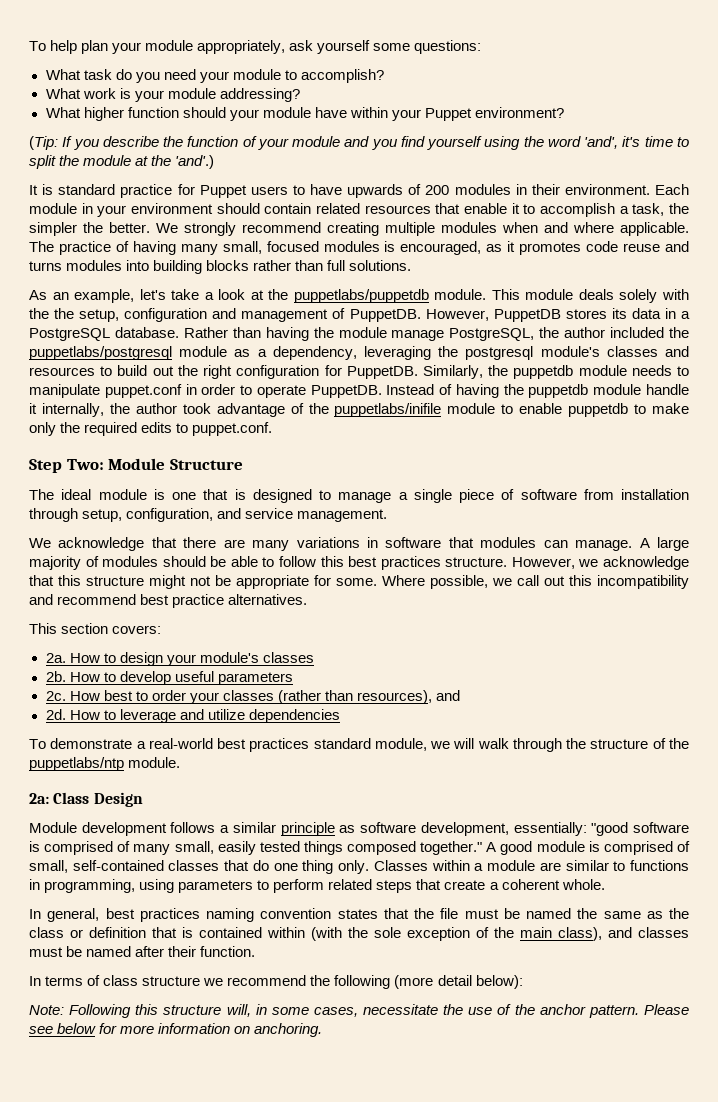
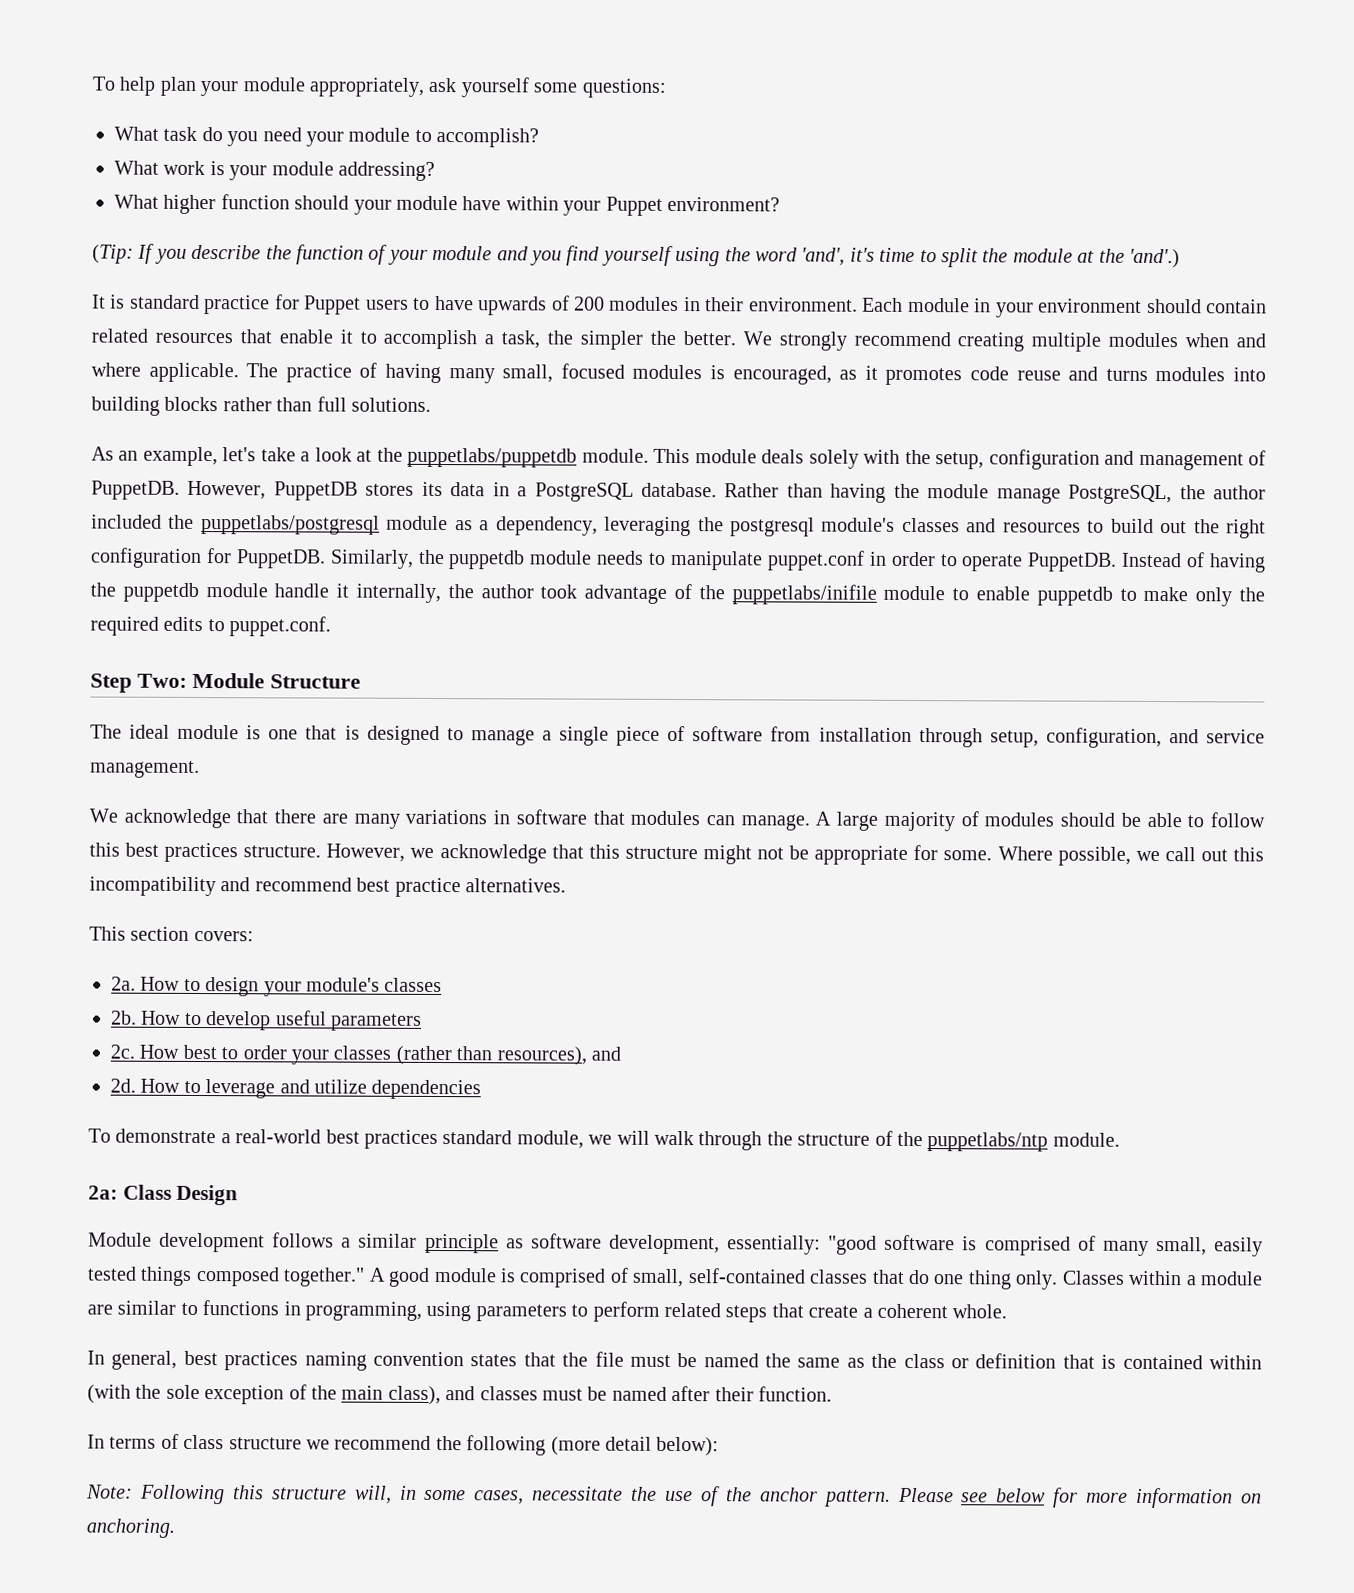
[54,308,75,319] the -> (931, 457) none

